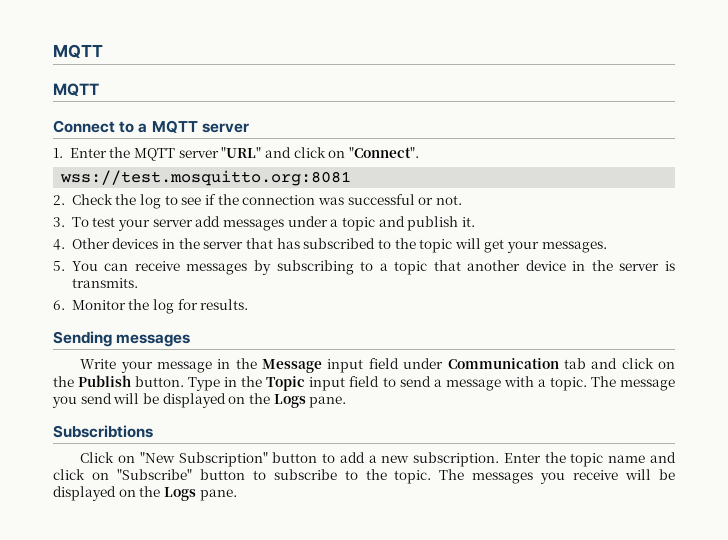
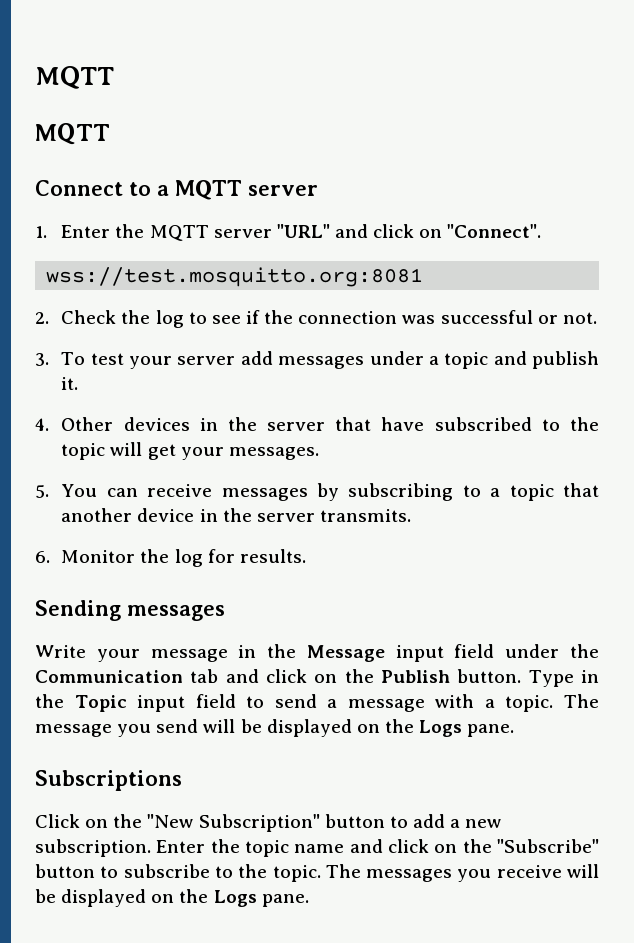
[276,238,300,249] has -> [381,417,425,431] have
[664,261,675,271] is -> (315, 517) none
(444, 363) none -> [570,644,599,658] the
[53,425,153,438] Subscribtions -> [35,770,182,791] Subscriptions
(136, 459) none -> [113,814,143,828] the
(109, 476) none -> [462,839,492,853] the

